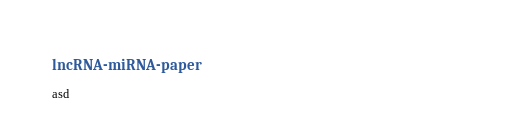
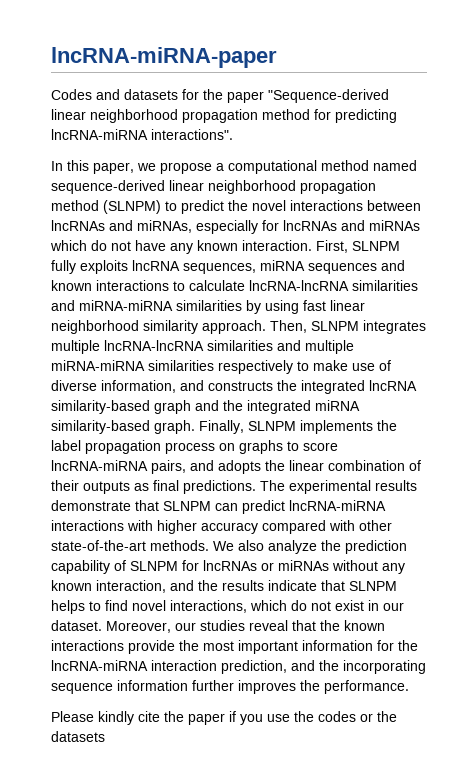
[52,89,70,98] asd -> [51,89,389,103] [51,109,397,123] [51,129,233,140] [51,160,417,174] [51,180,376,194] [51,200,421,214] [51,220,420,234] [50,240,400,254] [51,260,405,274] [51,280,418,291] [51,300,365,314] [51,320,426,334] [51,340,354,354] [51,360,391,374] [51,380,417,394] [51,400,360,414] [51,420,397,434] [51,440,338,454] [51,460,421,474] [51,480,417,494] [51,500,386,514] [51,520,392,534] [51,540,407,554] [51,560,405,574] [51,580,397,593] [51,600,404,614] [51,620,385,633] [51,640,418,654] [51,660,426,674] [51,680,409,694] [51,711,397,725] [51,731,105,742] Codes and datasets for the paper "Sequence-derived linear neighborhood propagation method for predicting lncRNA-miRNA interactions". // In this paper, we propose a computational method named sequence-derived linear neighborhood propagation method (SLNPM) to predict the novel interactions between lncRNAs and miRNAs, especially for lncRNAs and miRNAs which do not have any known interaction. First, SLNPM fully exploits lncRNA sequences, miRNA sequences and known interactions to calculate lncRNA-lncRNA similarities and miRNA-miRNA similarities by using fast linear neighborhood similarity approach. Then, SLNPM integrates multiple lncRNA-lncRNA similarities and multiple miRNA-miRNA similarities respectively to make use of diverse information, and constructs the integrated lncRNA similarity-based graph and the integrated miRNA similarity-based graph. Finally, SLNPM implements the label propagation process on graphs to score lncRNA-miRNA pairs, and adopts the linear combination of their outputs as final predictions. The experimental results demonstrate that SLNPM can predict lncRNA-miRNA interactions with higher accuracy compared with other state-of-the-art methods. We also analyze the prediction capability of SLNPM for lncRNAs or miRNAs without any known interaction, and the results indicate that SLNPM helps to find novel interactions, which do not exist in our dataset. Moreover, our studies reveal that the known interactions provide the most important information for the lncRNA-miRNA interaction prediction, and the incorporating sequence information further improves the performance. // Please kindly cite the paper if you use the codes or the datasets

